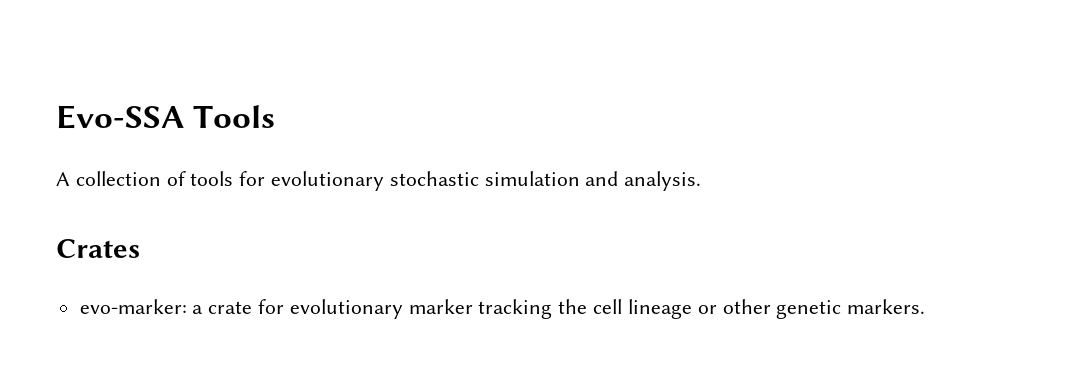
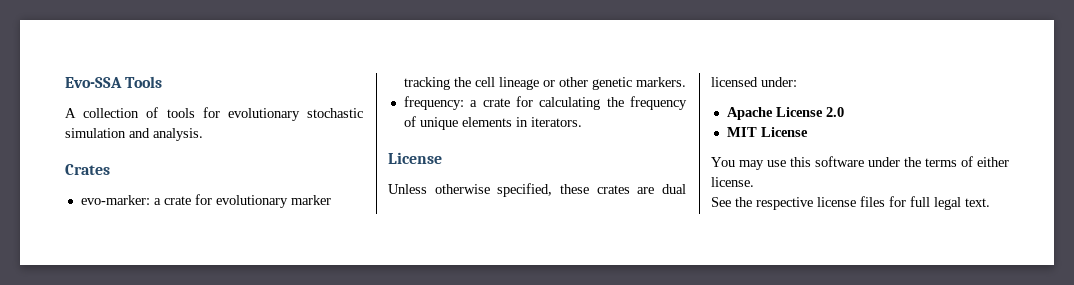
(926, 306) none -> [403,96,687,110] [403,116,582,130] [388,152,442,164] [388,183,686,197] [711,77,797,87] [726,107,844,120] [726,127,808,137] [711,156,1009,170] [711,177,754,187] [711,196,990,210] // frequency: a crate for calculating the frequency of unique elements in iterators. // License // Unless otherwise specified, these crates are dual licensed under: // Apache License 2.0 // MIT License // You may use this software under the terms of either license. // See the respective license files for full legal text.

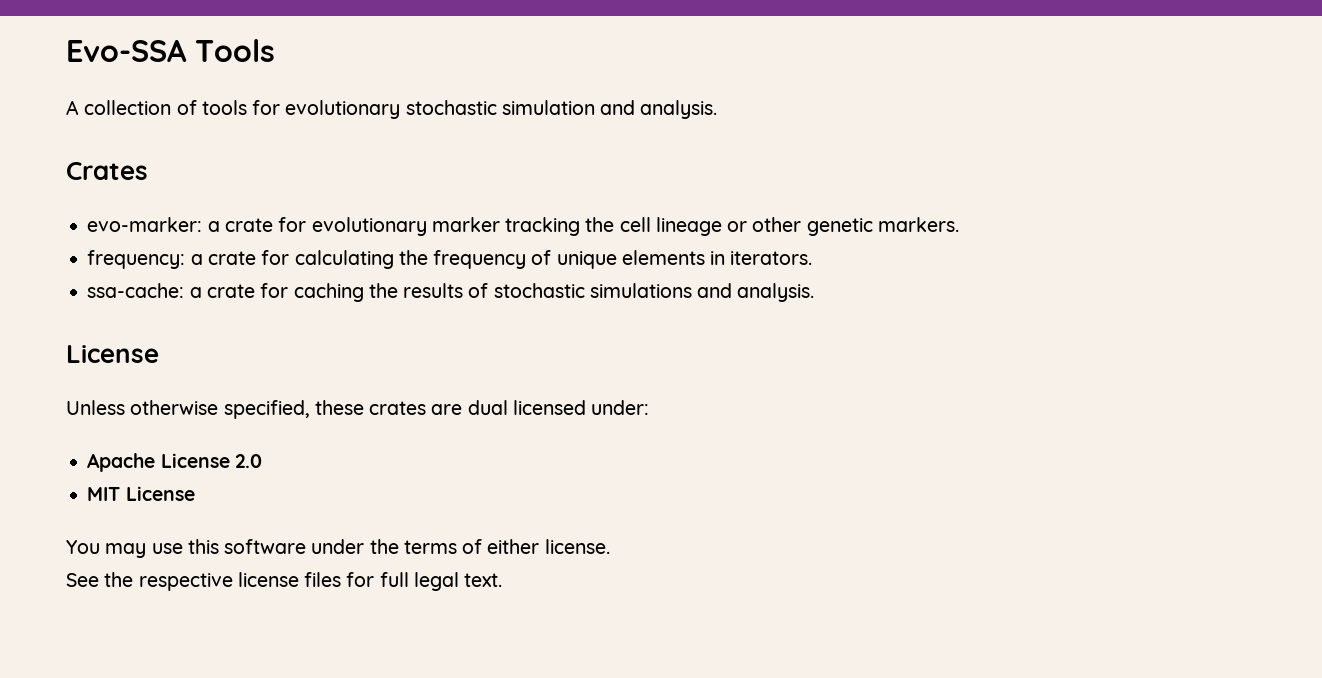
(582, 122) none -> [87,283,815,302] // ssa-cache: a crate for caching the results of stochastic simulations and analysis.

